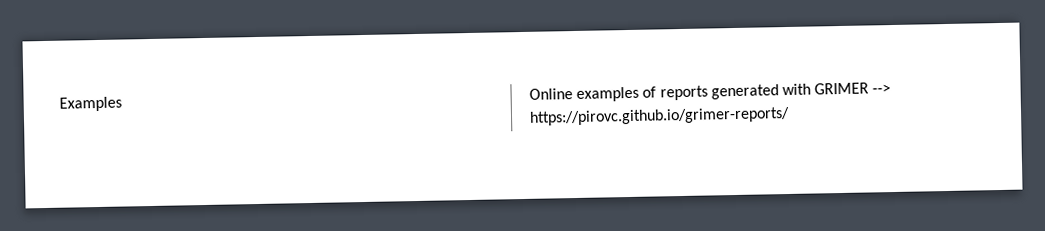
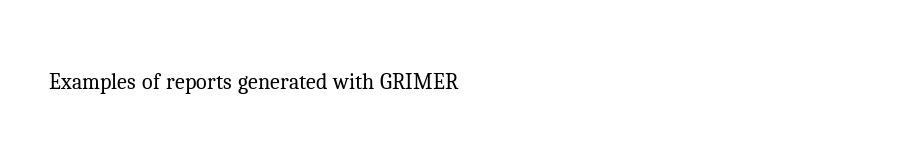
[529,86,640,102] // Online examples -> (136, 83) none
[872,84,892,94] [529,106,790,126] --> https://pirovc.github.io/grimer-reports/ -> (459, 81) none

